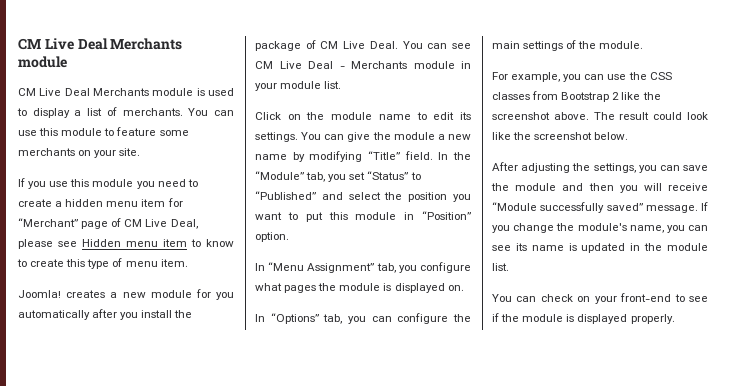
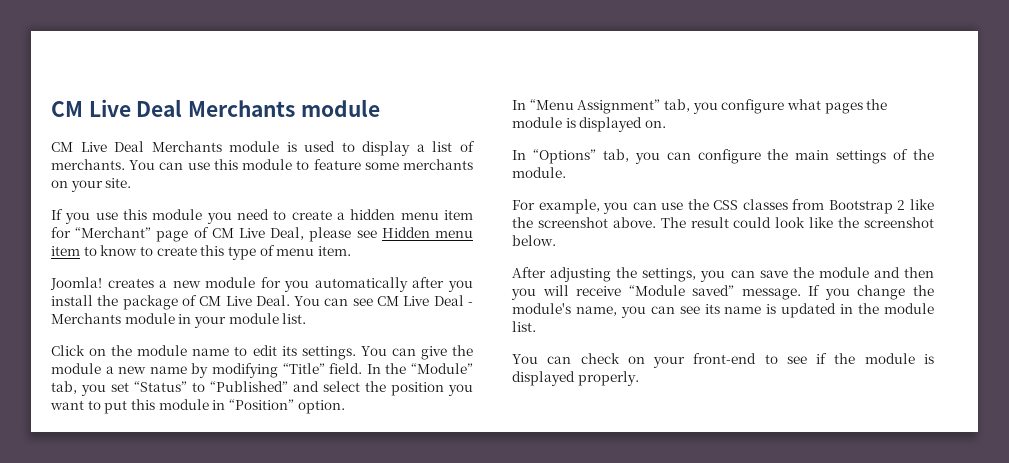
[540,202,605,213] successfully -> (685, 290) none

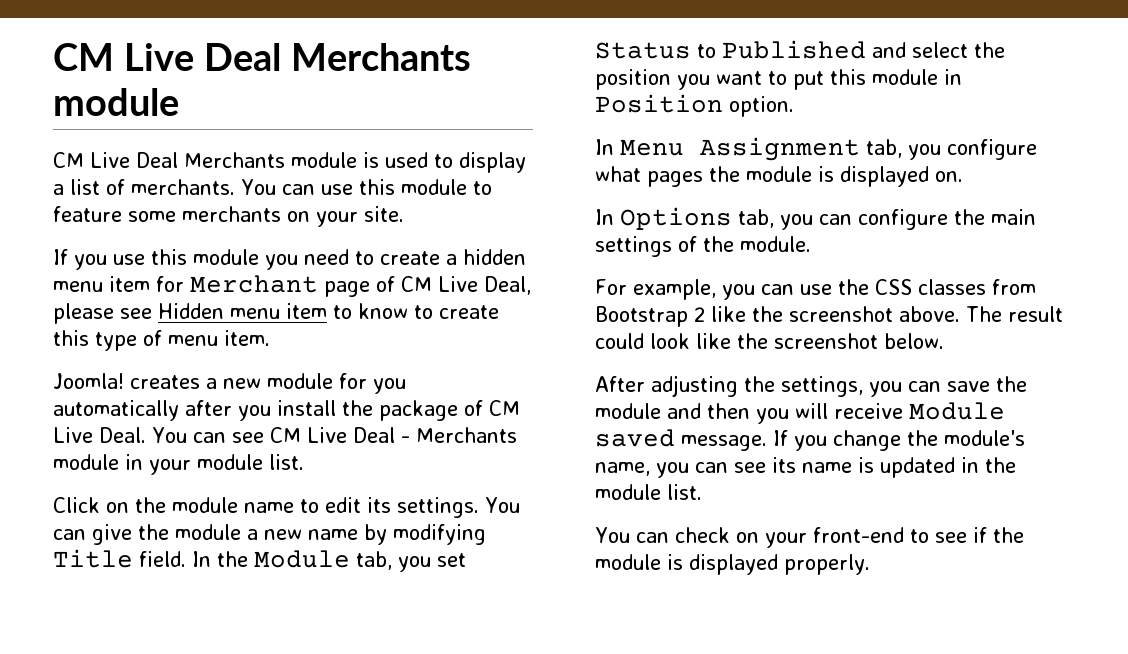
[75,227,152,238] “Merchant” -> [190,275,318,293] Merchant
[282,363,325,374] “Title” -> [53,549,133,568] Title
[411,363,474,374] “Module” -> [254,550,350,568] Module
[134,381,288,392] “Status” to “Published” -> [595,40,866,59] Status to Published
[228,399,294,410] “Position” -> [595,94,723,113] Position
[529,99,661,114] “Menu Assignment” -> [620,137,860,161] Menu Assignment
[532,149,596,164] “Options” -> [620,207,732,230] Options
[628,285,735,296] “Module saved” -> [909,402,1005,420] [595,429,675,447] Module saved

